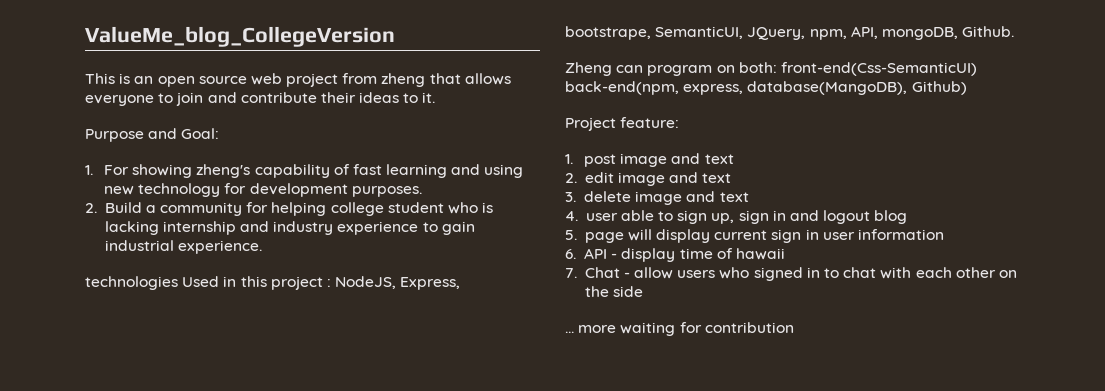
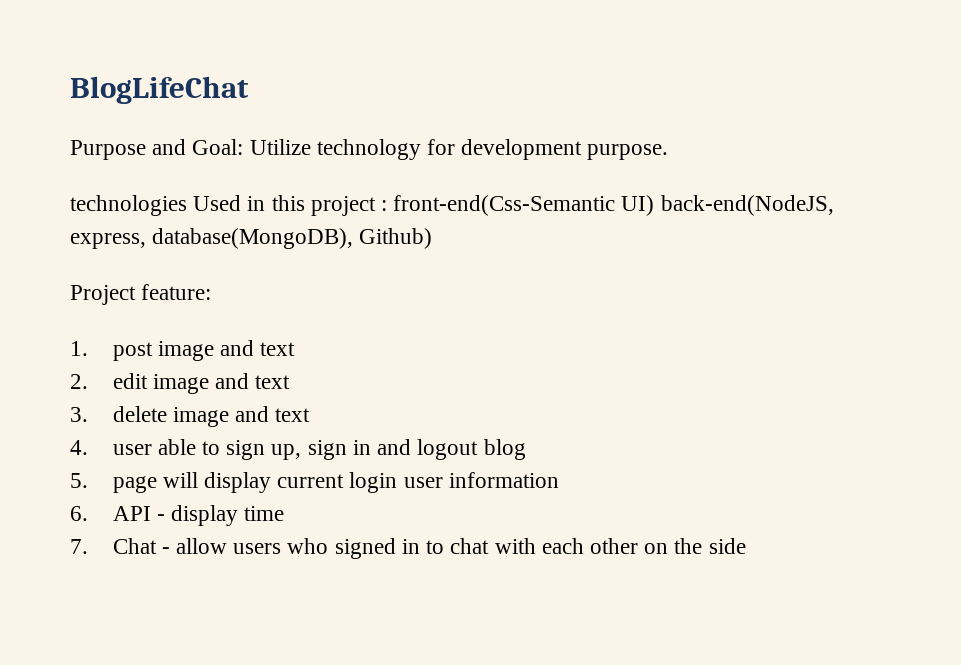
[85,26,395,47] [85,73,511,87] [85,92,436,106] [85,128,220,142] [85,164,524,178] [103,183,422,197] [85,202,494,216] [104,221,475,235] [104,240,262,254] ValueMe_blog_CollegeVersion // This is an open source web project from zheng that allows everyone to join and contribute their ideas to it. // Purpose and Goal: // 1. For showing zheng's capability of fast learning and using new technology for development purposes. // 2. Build a community for helping college student who is lacking internship and industry experience to gain industrial experience. -> [70,76,249,104] [70,139,669,160] BlogLifeChat // Purpose and Goal: Utilize technology for development purpose.
[335,276,461,290] [565,26,1015,40] [565,62,977,76] [565,81,908,95] NodeJS, Express, bootstrape, SemanticUI, JQuery, npm, API, mongoDB, Github. // Zheng can program on both: front-end(Css-SemanticUI) back-end(npm, express, database(MangoDB), -> [393,195,834,216] [70,228,354,249] front-end(Css-Semantic UI) back-end(NodeJS, express, database(MongoDB),
[771,229,819,243] sign in -> [349,472,398,493] login
[716,248,785,260] of hawaii -> (285, 513) none
[565,322,794,336] // ... more waiting for contribution -> (746, 546) none

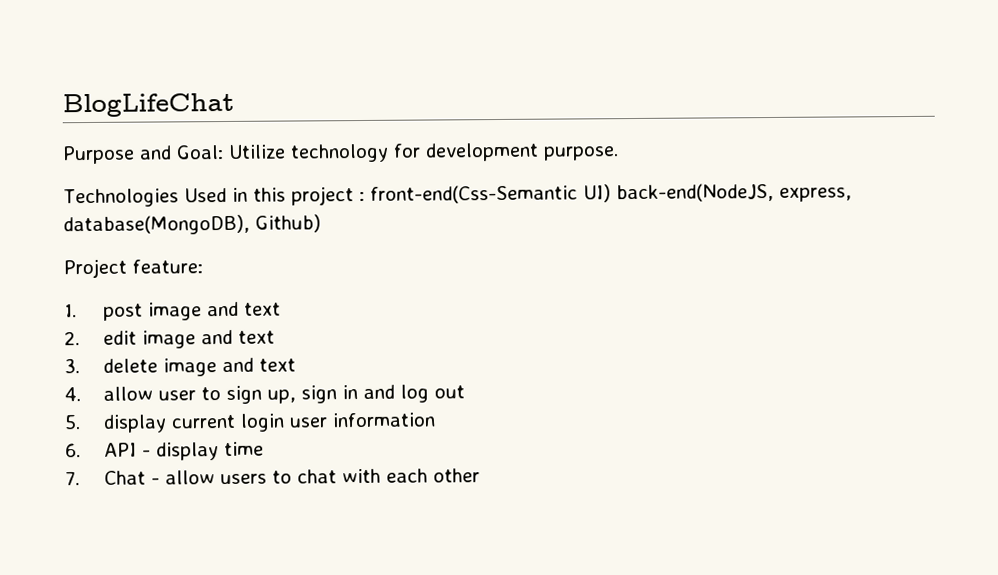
[70,195,187,216] technologies -> [63,188,179,208] Technologies
[112,439,196,455] user able -> [102,386,196,401] allow user
[417,439,526,460] logout blog -> [399,384,465,403] log out
[112,472,198,493] page will -> (81, 422) none
[287,538,420,559] who signed in -> (267, 479) none
[644,538,746,554] on the side -> (480, 475) none

